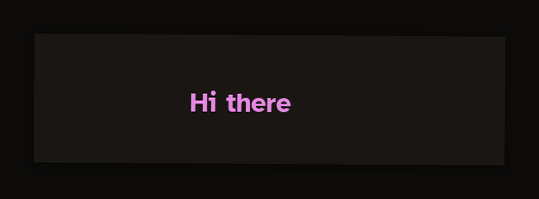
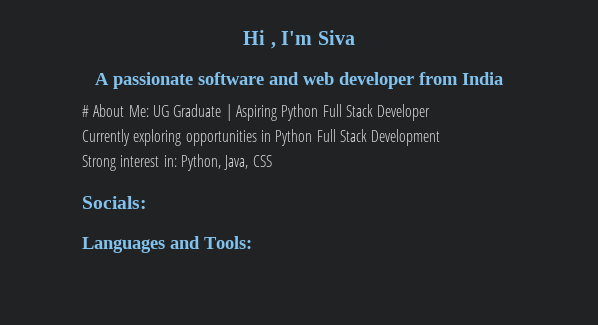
[224,93,292,113] there -> [270,30,355,49] [95,72,503,89] [82,104,431,121] [82,129,441,146] [82,154,272,171] [82,196,147,209] [82,236,252,253] , I'm Siva // A passionate software and web developer from India // # About Me: UG Graduate | Aspiring Python Full Stack Developer // Currently exploring opportunities in Python Full Stack Development // Strong interest in: Python, Java, CSS // Socials: // Languages and Tools:

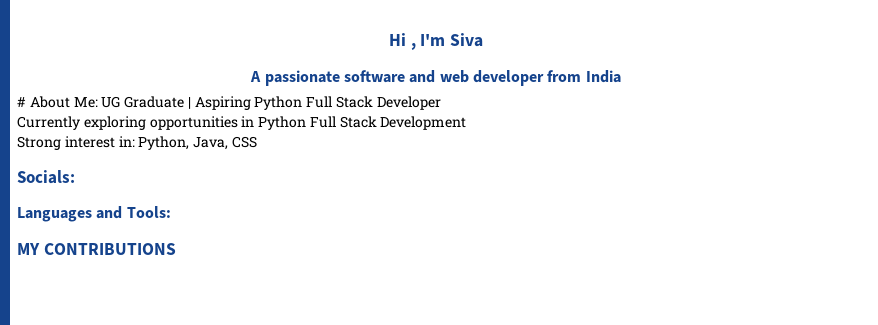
(252, 242) none -> [17,243,176,255] // MY CONTRIBUTIONS

